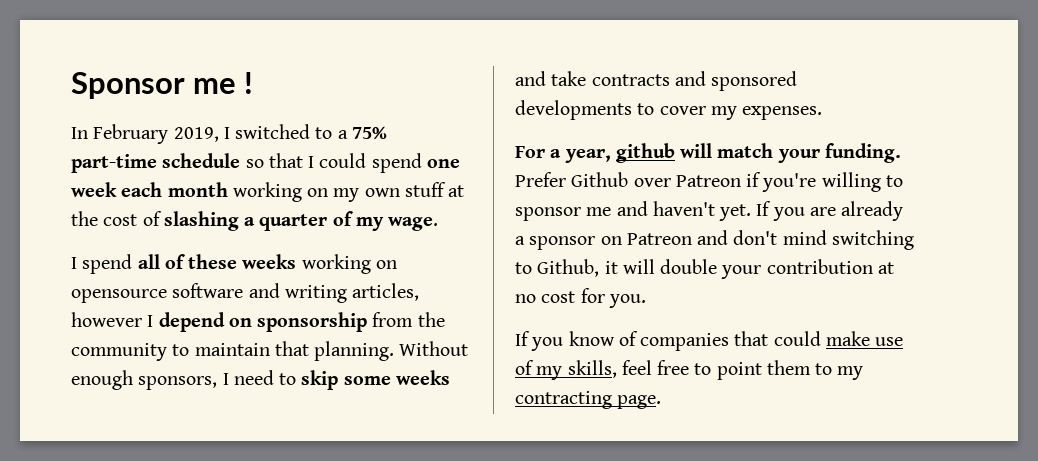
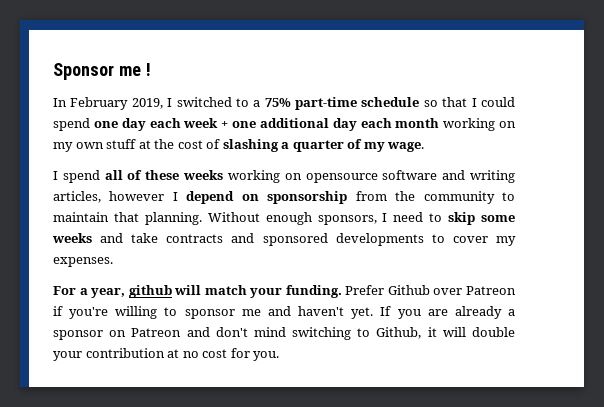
[71,182,117,197] week -> [121,118,357,131] day each week + one additional day
[515,331,904,351] [515,360,864,380] [515,391,662,409] // If you know of companies that could make use of my skills, feel free to point them to my contracting page. -> (280, 356) none

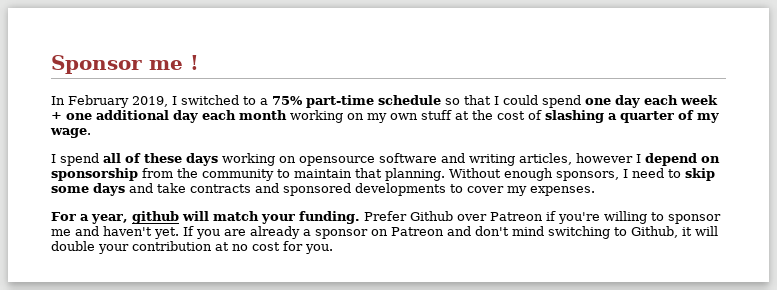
[183,170,224,180] weeks -> [186,153,218,166] days
[52,233,92,243] weeks -> [93,183,125,196] days

